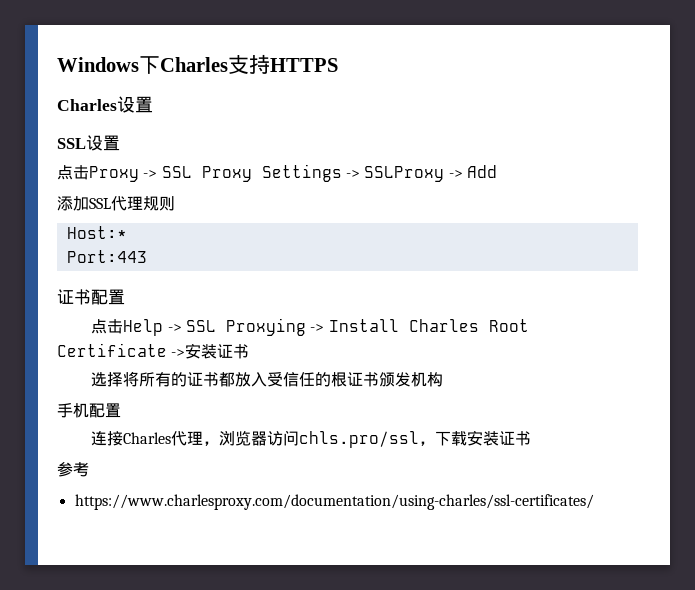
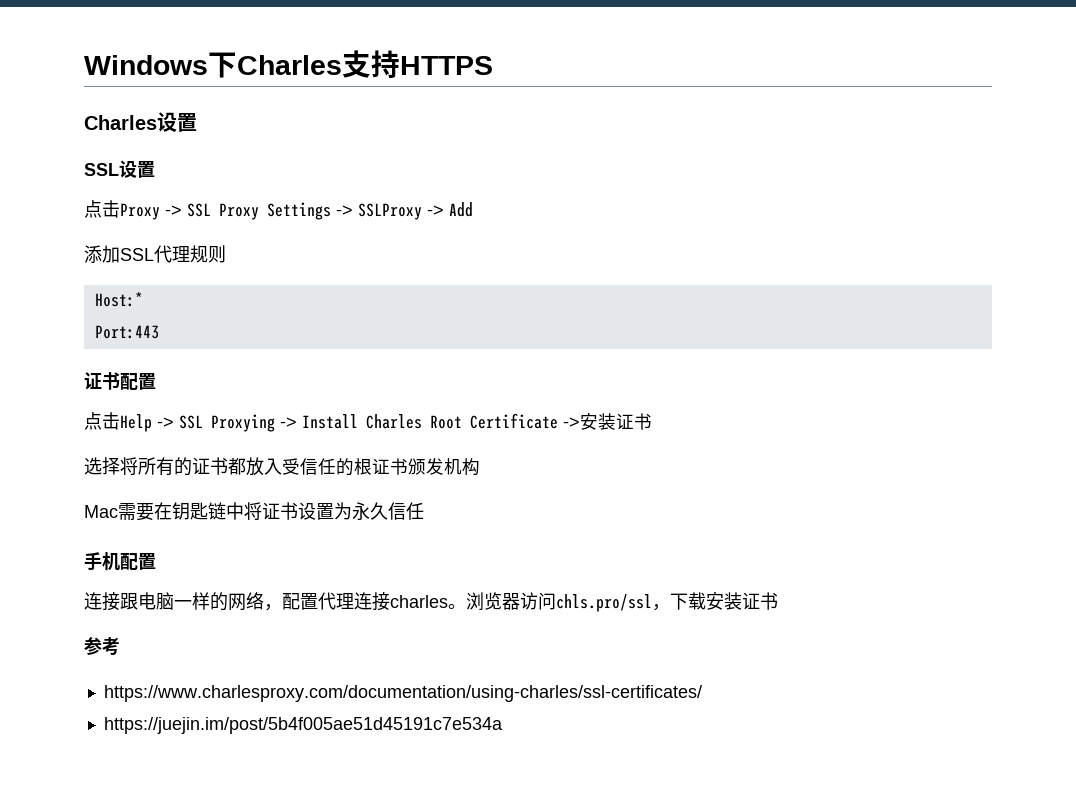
[57,403,121,418] [91,431,220,446] 手机配置 // 连接Charles代理， -> [84,502,424,521] [84,552,156,571] [84,592,466,611] Mac需要在钥匙链中将证书设置为永久信任 // 手机配置 // 连接跟电脑一样的网络，配置代理连接charles。
(594, 502) none -> [103,717,503,734] // https://juejin.im/post/5b4f005ae51d45191c7e534a

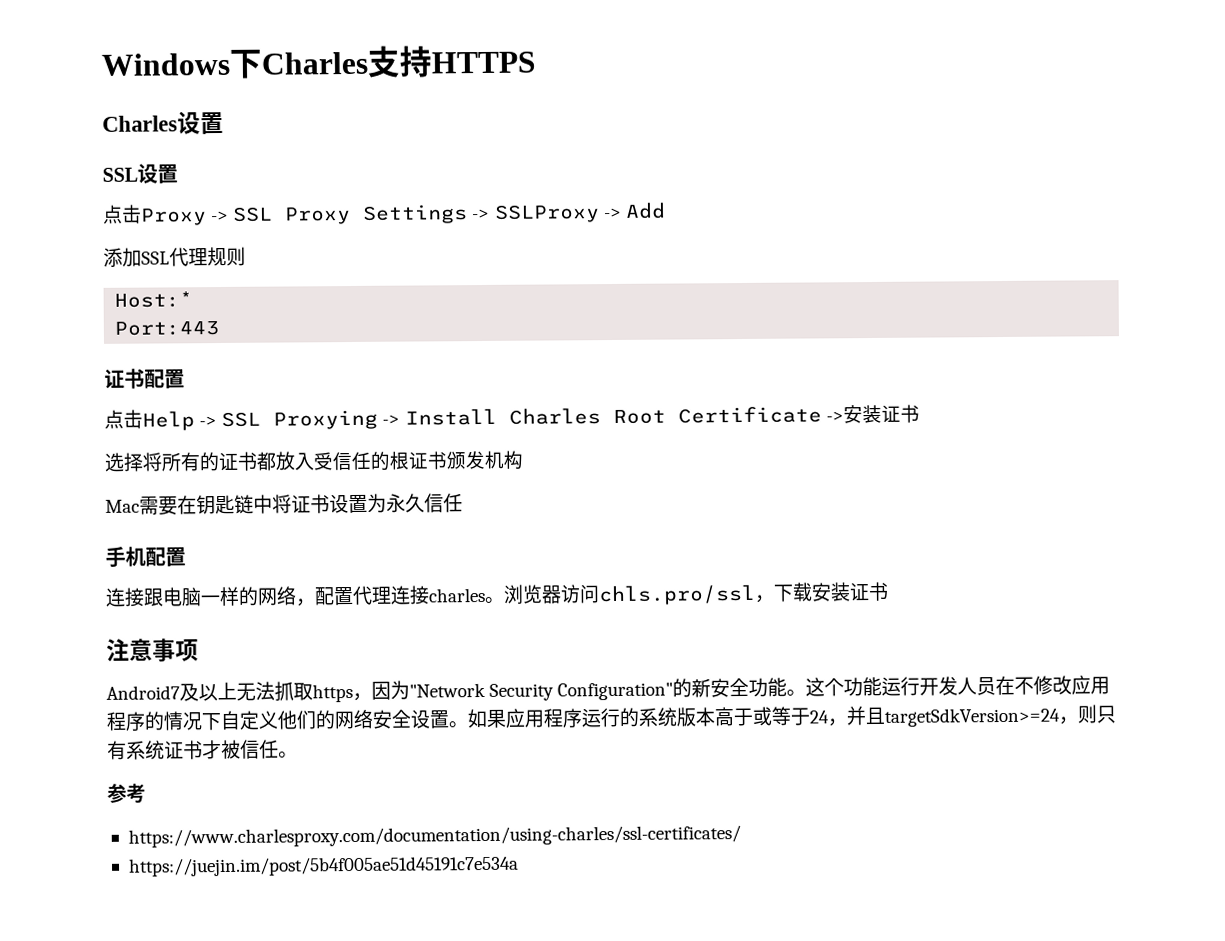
(778, 601) none -> [106,638,199,662] [106,675,1111,703] [106,704,1116,732] [107,739,298,760] // 注意事项 // Android7及以上无法抓取https，因为"Network Security Configuration"的新安全功能。这个功能运行开发人员在不修改应用程序的情况下自定义他们的网络安全设置。如果应用程序运行的系统版本高于或等于24，并且targetSdkVersion>=24，则只有系统证书才被信任。

